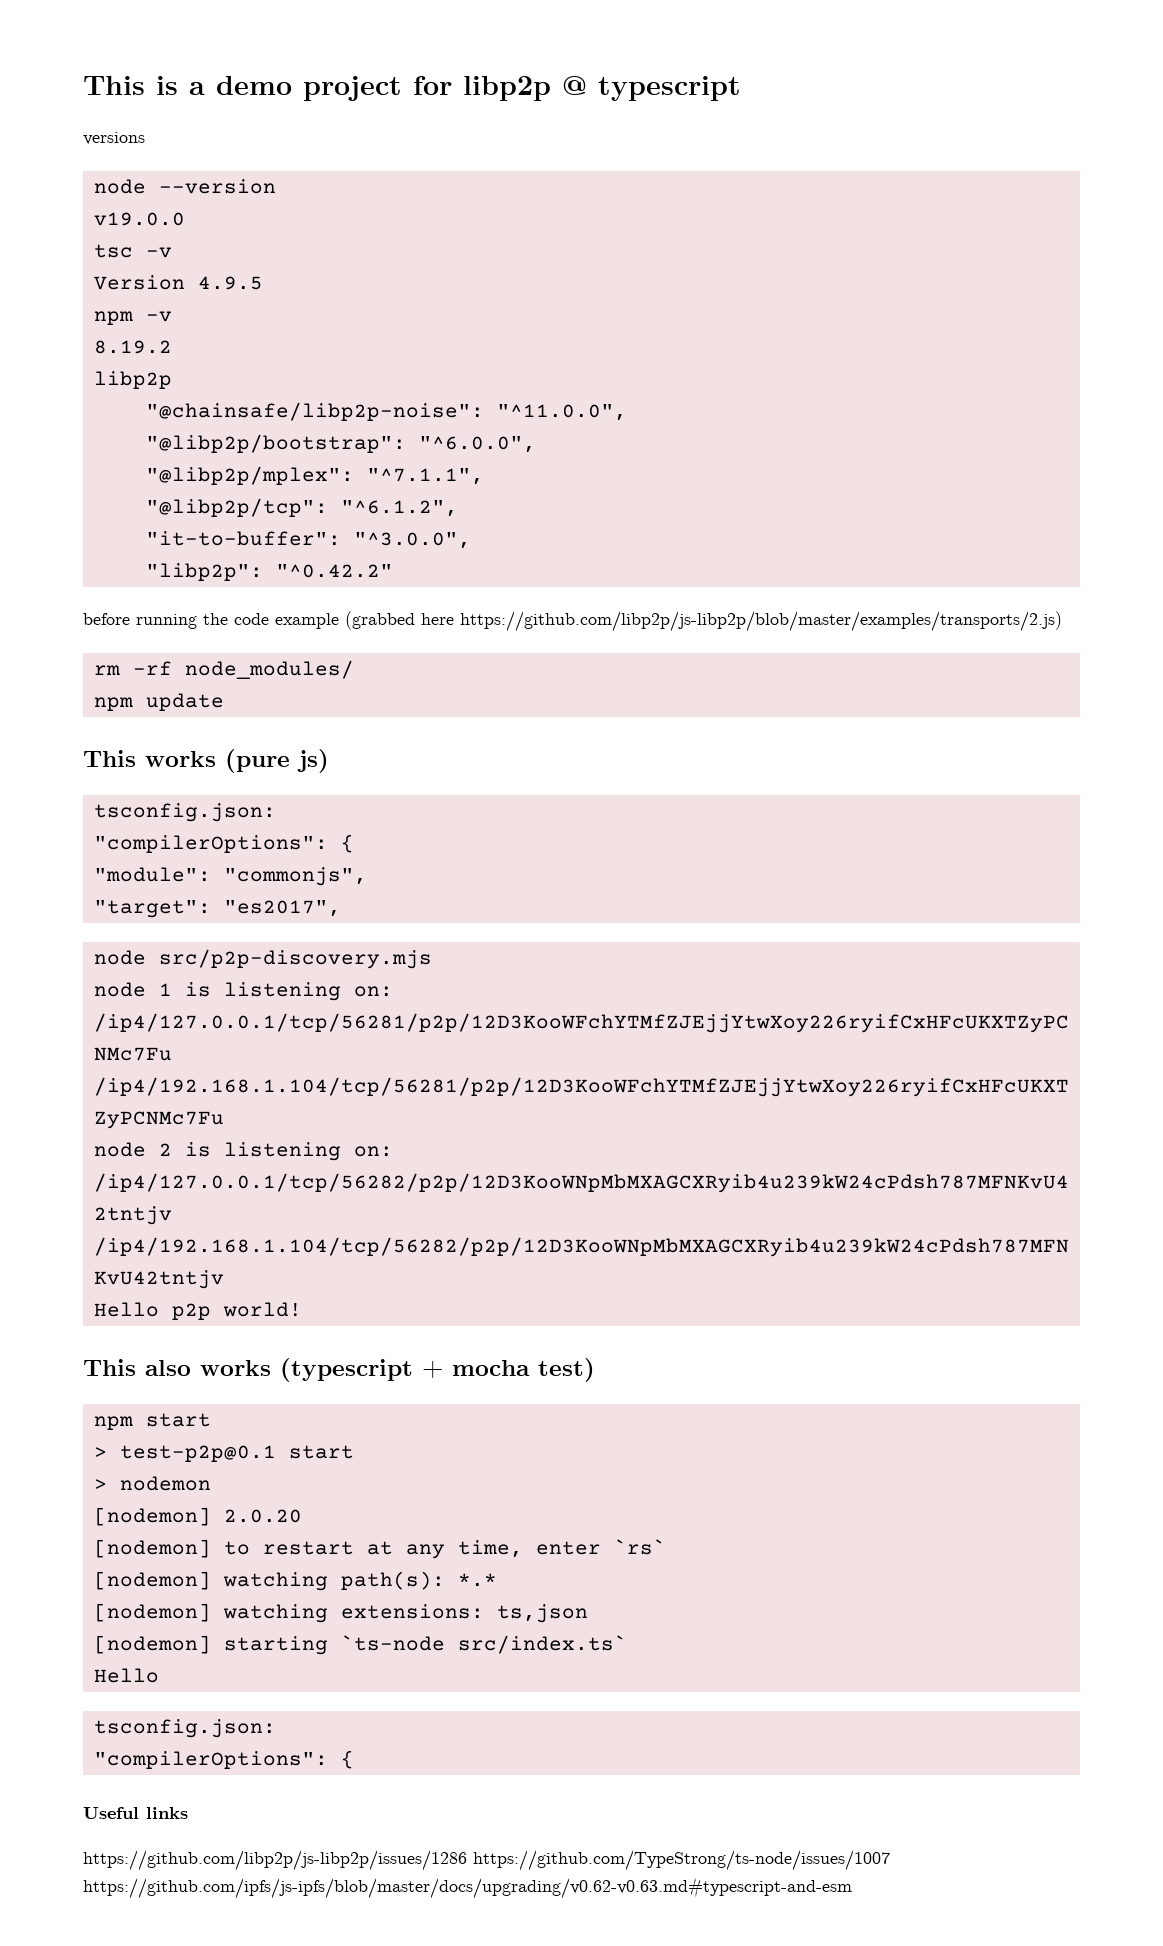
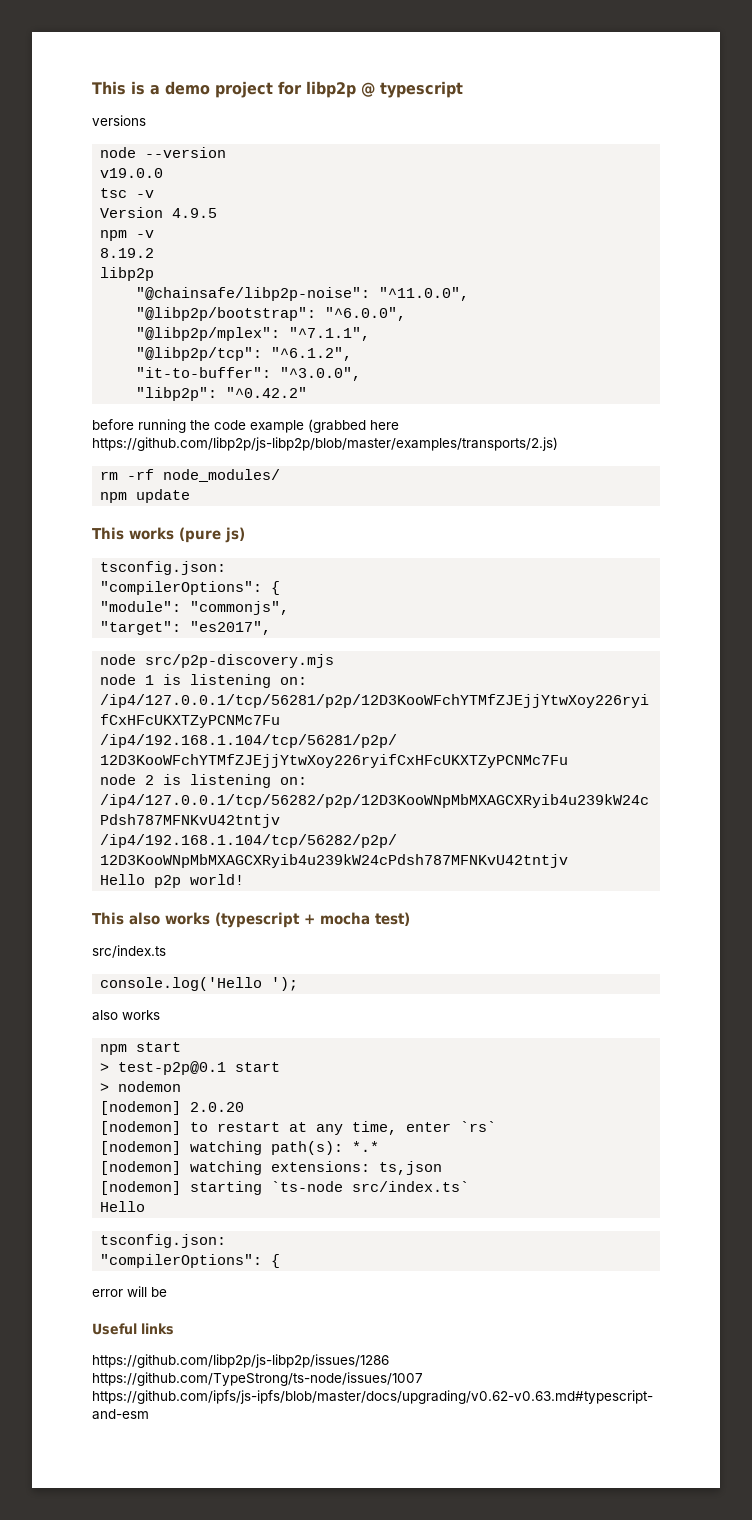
(595, 1370) none -> [92,945,166,958] [100,977,299,991] [92,1010,160,1021] // src/index.ts // console.log('Hello '); // also works
(354, 1759) none -> [92,1286,167,1297] // error will be

